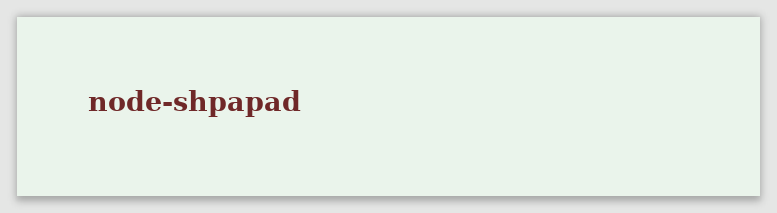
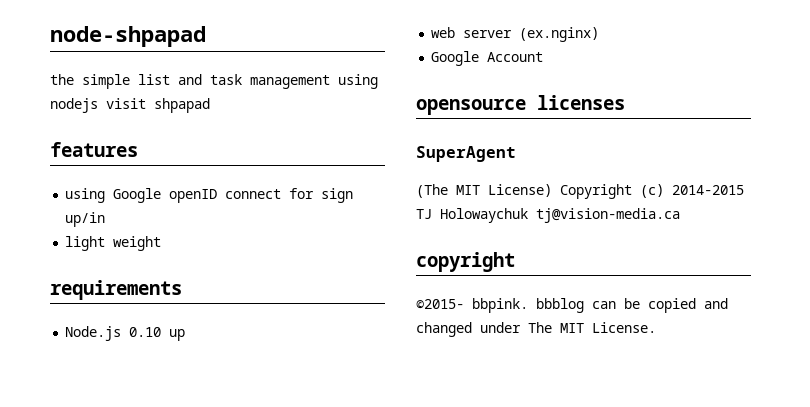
(301, 103) none -> [50,74,378,89] [50,98,210,113] [50,142,138,157] [65,188,354,203] [65,212,106,227] [65,236,162,251] [50,280,182,300] [65,326,186,341] [431,27,600,42] [431,51,544,66] [416,95,625,115] [416,146,516,162] [416,184,744,199] [416,208,680,223] [416,252,515,272] [416,298,728,313] [416,322,656,337] // the simple list and task management using nodejs visit shpapad // features // using Google openID connect for sign up/in // light weight // requirements // Node.js 0.10 up // web server (ex.nginx) // Google Account // opensource licenses // SuperAgent // (The MIT License) Copyright (c) 2014-2015 TJ Holowaychuk tj@vision-media.ca // copyright // ©2015- bbpink. bbblog can be copied and changed under The MIT License.

